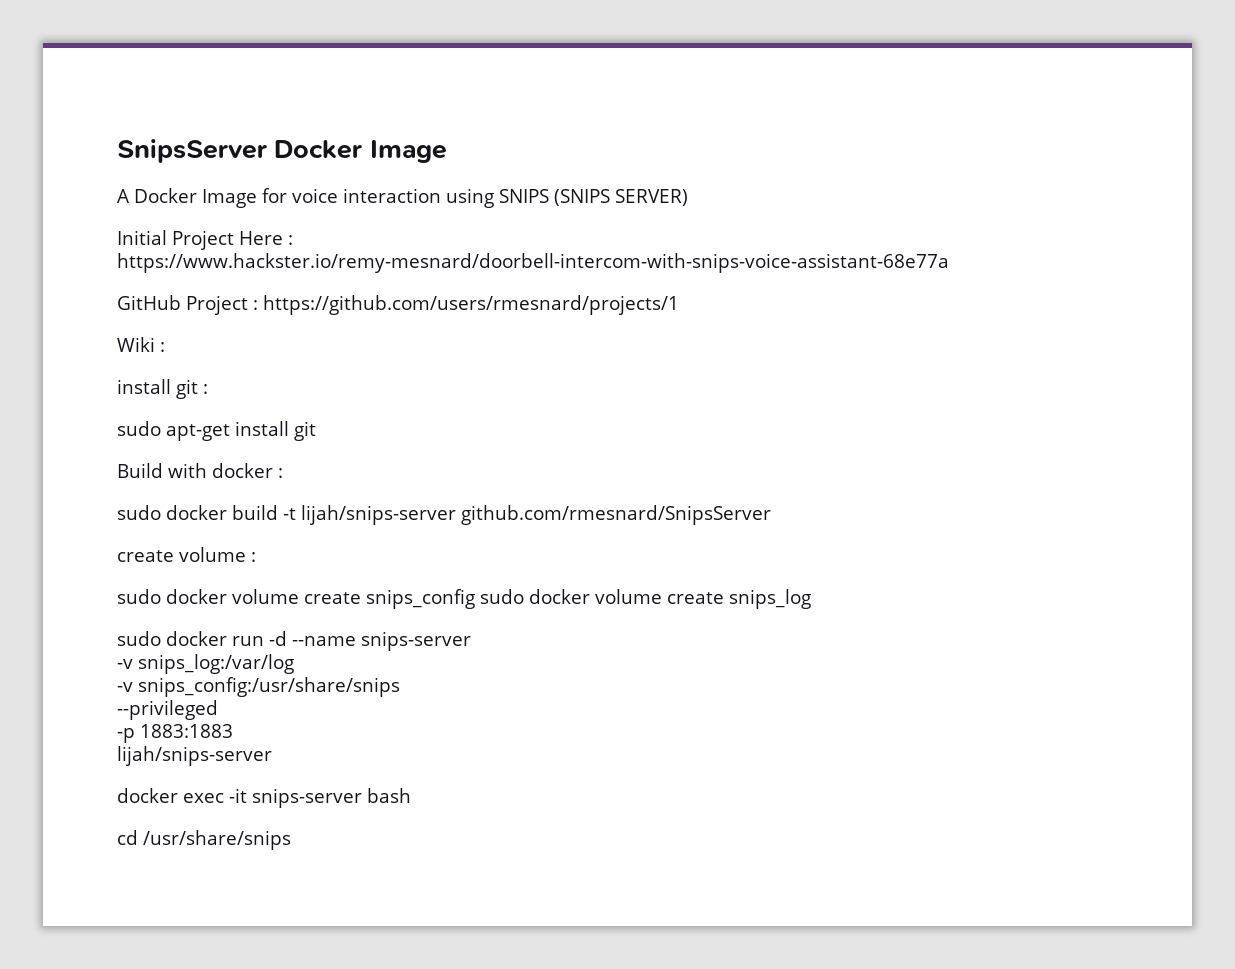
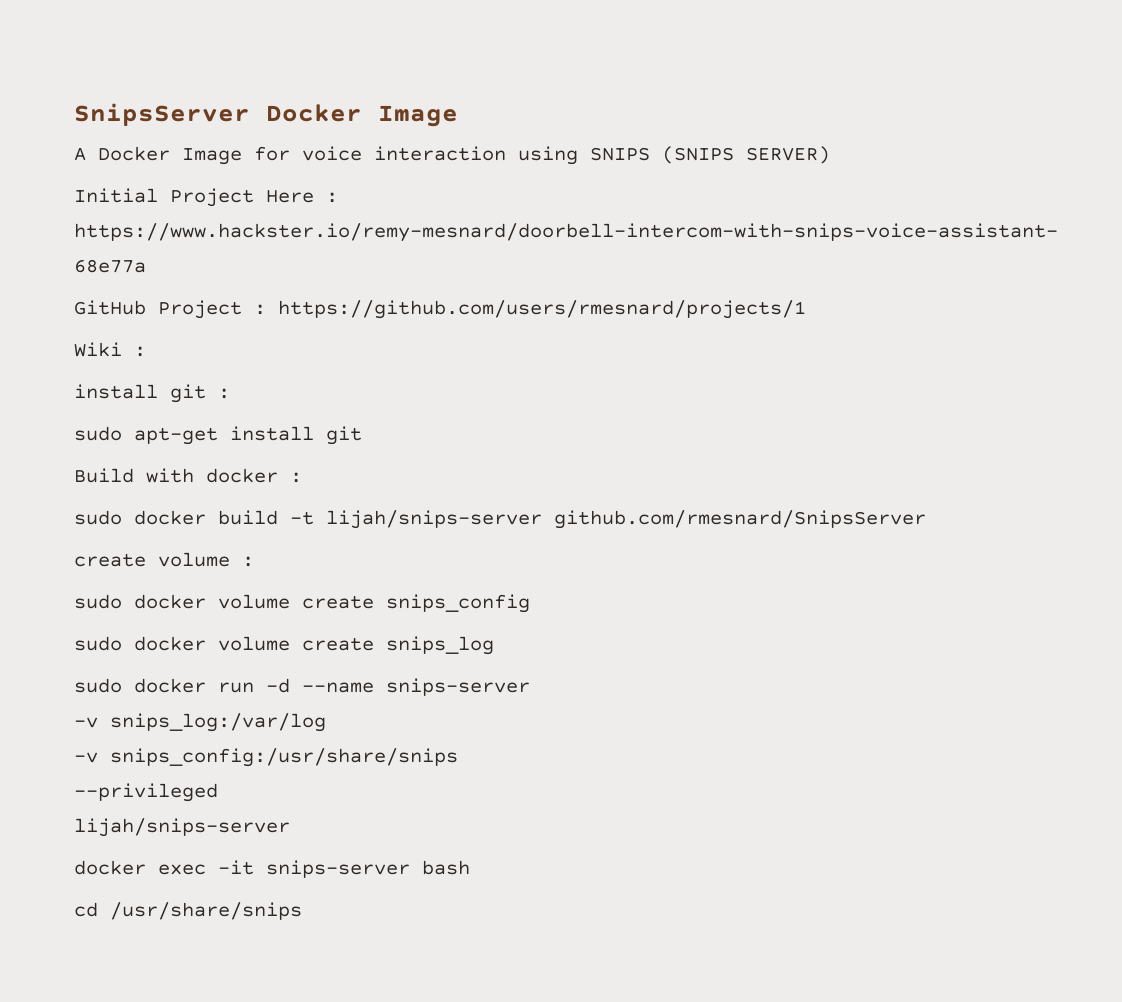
(475, 599) none -> (530, 603) //
[117,724,233,743] // -p 1883:1883 -> (218, 792) none

